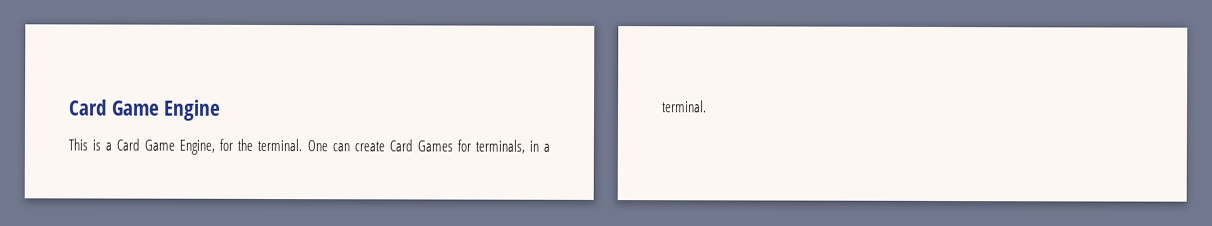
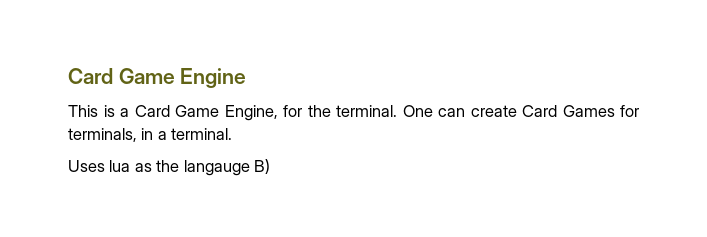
(707, 106) none -> [68,159,271,176] // Uses lua as the langauge B)

